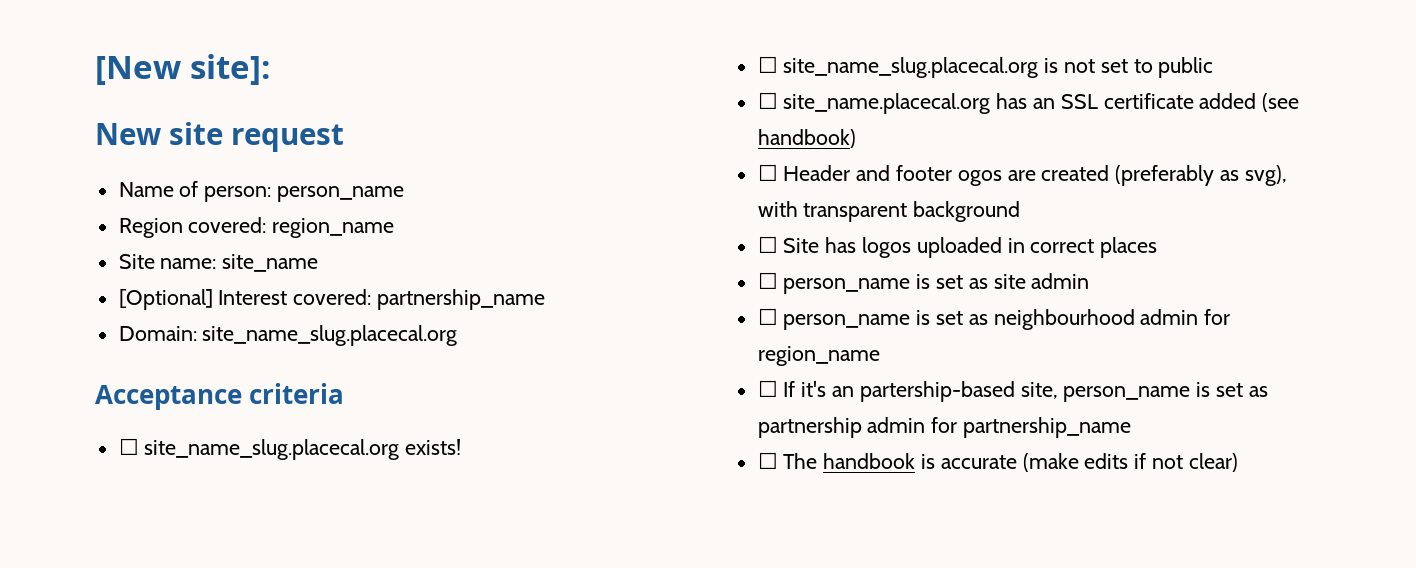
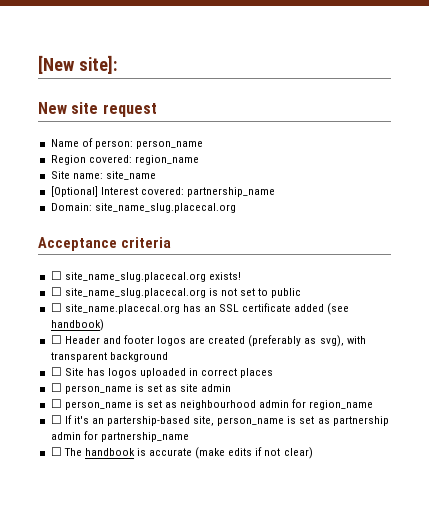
[957,170,1002,186] ogos -> [157,336,187,346] logos

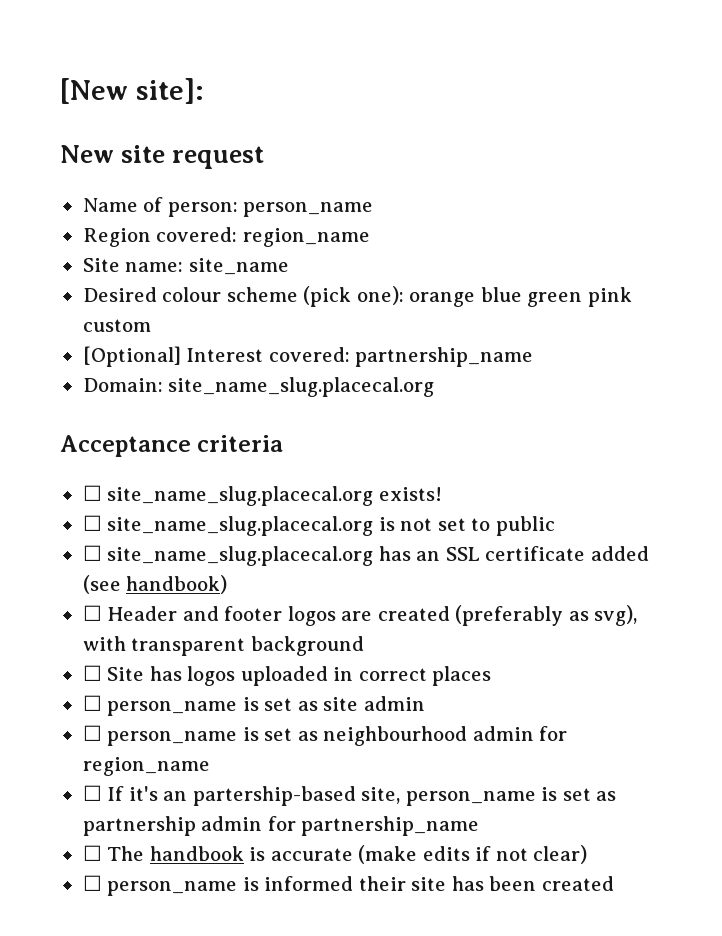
(156, 175) none -> [82,286,632,307] [82,319,151,332] // Desired colour scheme (pick one): orange blue green pink custom
[64,304,180,314] site_name.placecal.org -> [107,546,374,566] site_name_slug.placecal.org
(313, 453) none -> [82,875,614,896] // ☐ person_name is informed their site has been created

